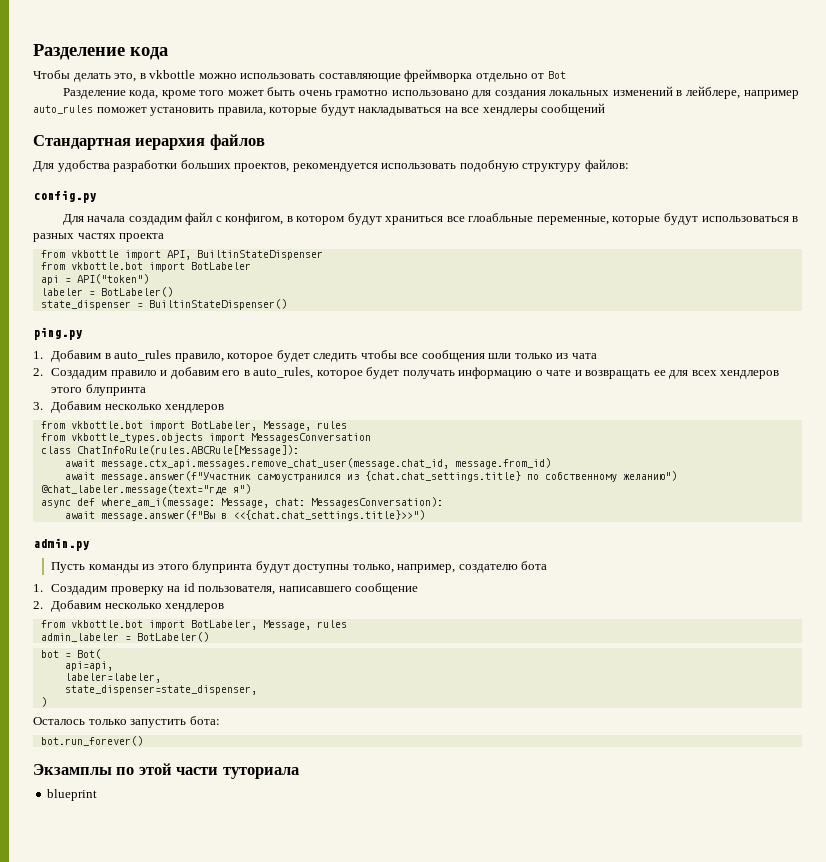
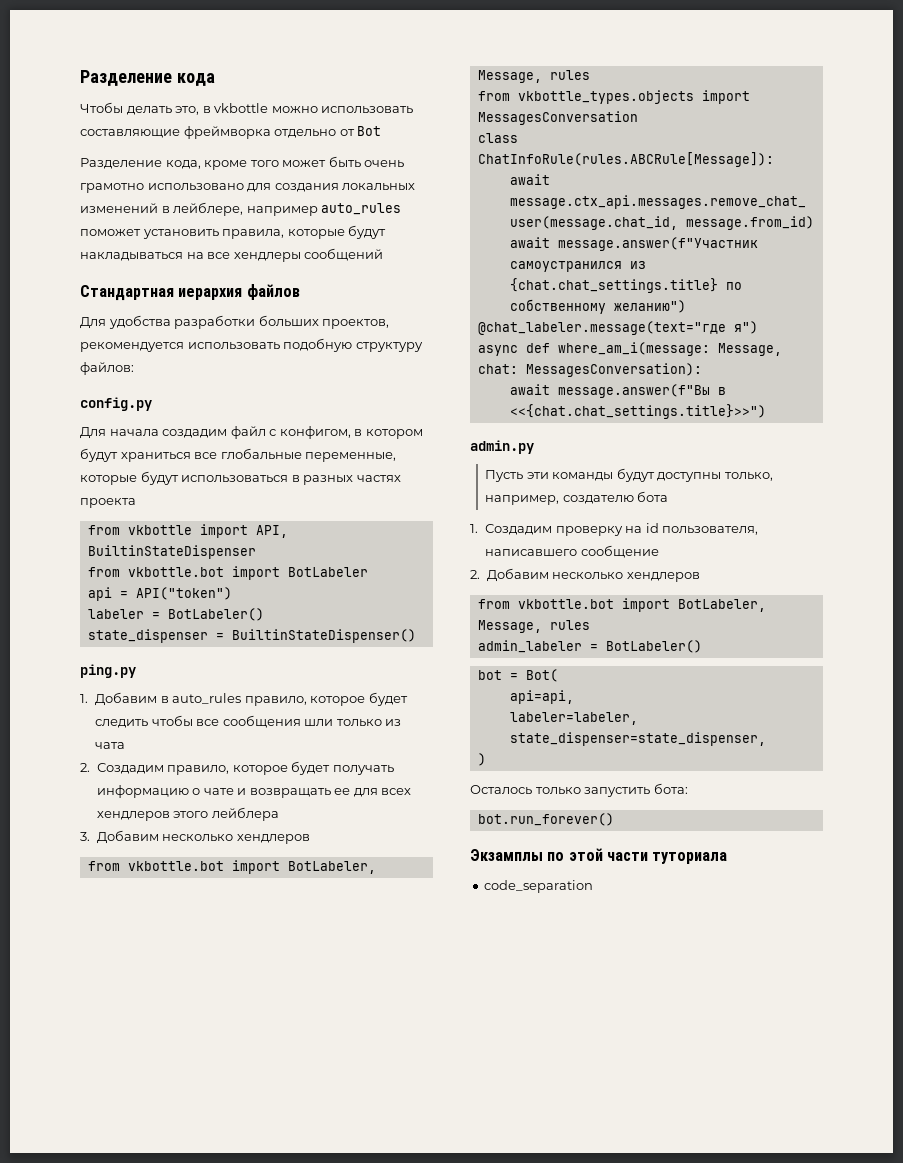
[468,213,534,222] глоабльные -> [220,448,302,460] глобальные
[110,367,314,379] правило и добавим его в auto_rules, -> [167,765,230,775] правило,
[85,384,146,396] блупринта -> [211,807,279,821] лейблера
[88,561,253,573] команды из этого блупринта -> [526,472,614,481] эти команды
[47,789,98,801] blueprint -> [484,880,594,893] code_separation

